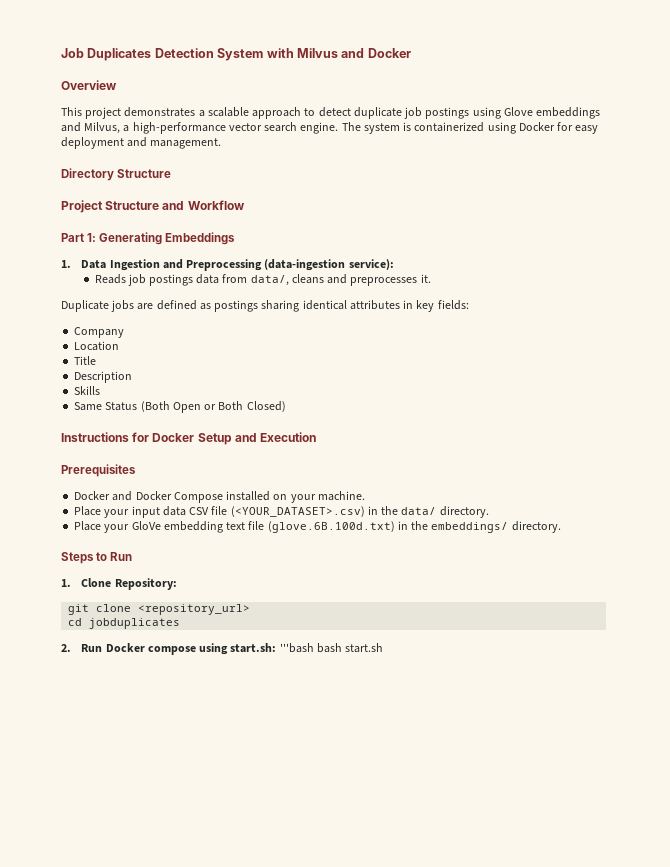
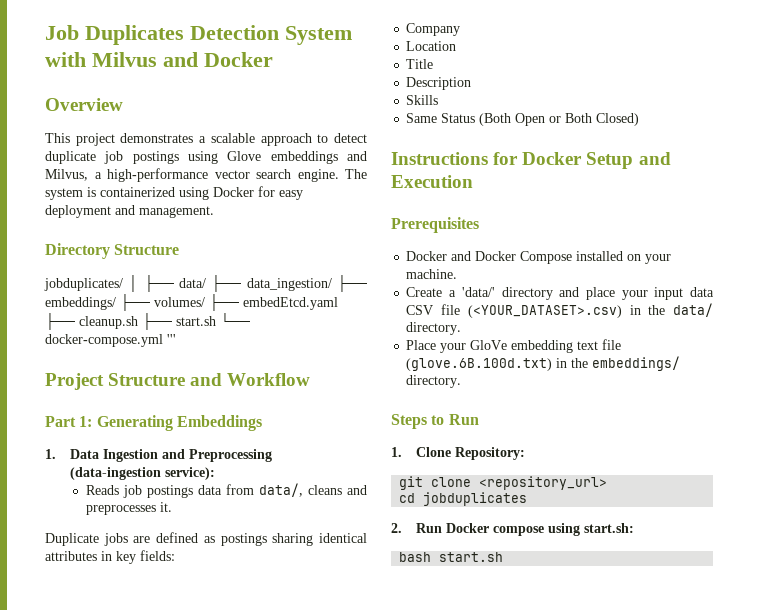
(172, 173) none -> [44,275,367,292] [45,294,338,311] [45,313,250,330] [45,334,176,347] // jobduplicates/ │ ├── data/ ├── data_ingestion/ ├── embeddings/ ├── volumes/ ├── embedEtcd.yaml ├── cleanup.sh ├── start.sh └── docker-compose.yml '''
[74,506,102,516] Place -> [406,287,615,300] Create a 'data/' directory and place
[279,643,314,653] '''bash -> (635, 528) //

